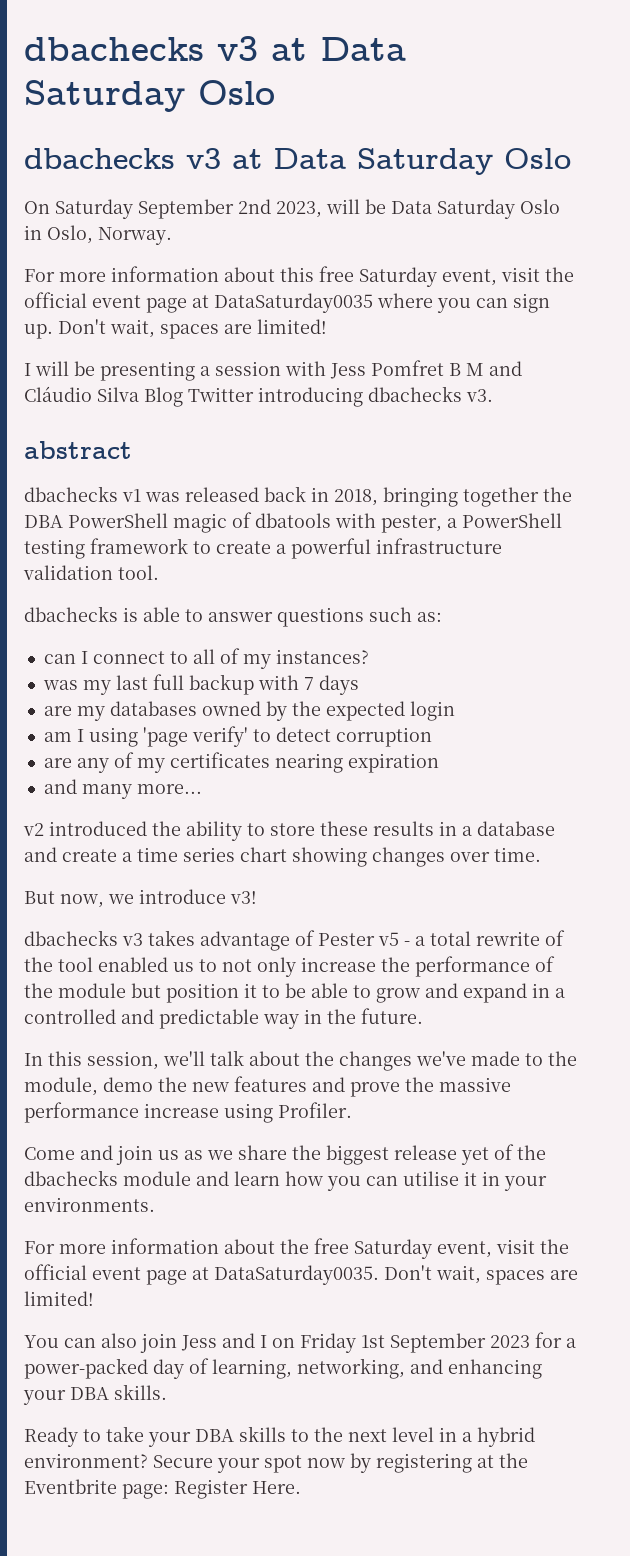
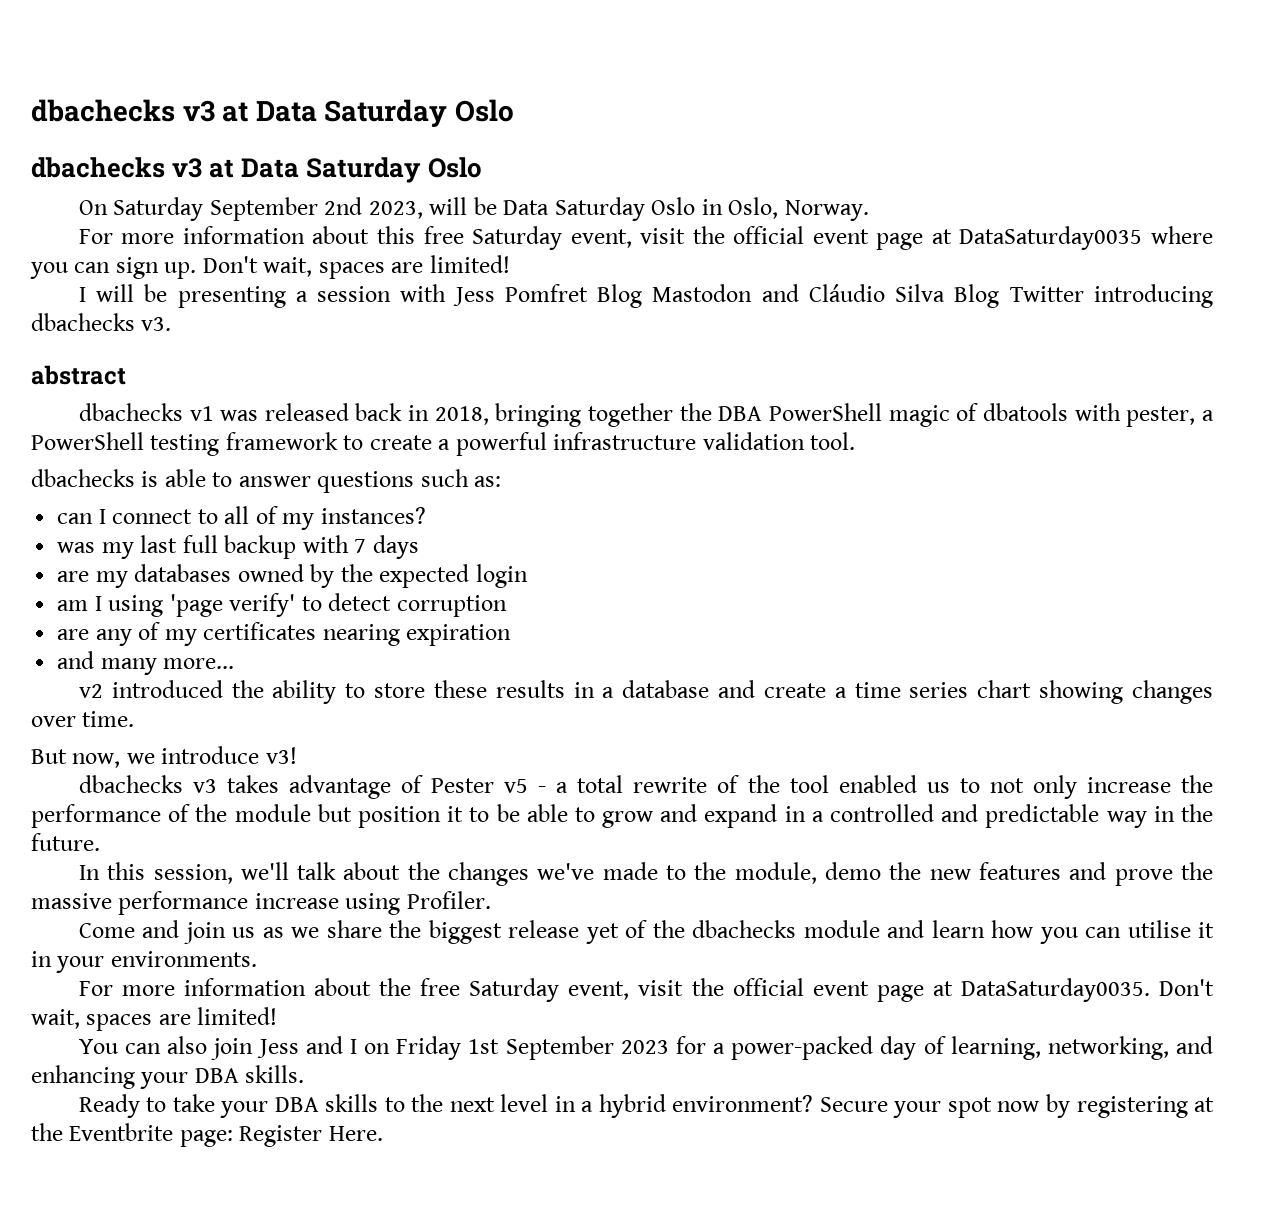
[449,363,484,376] B M -> [597,284,753,308] Blog Mastodon

